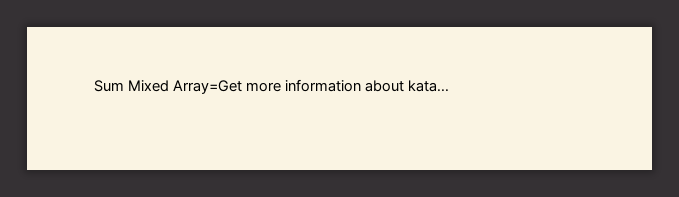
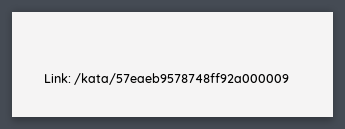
[94,79,450,94] Sum Mixed Array=Get more information about kata... -> [44,73,290,85] Link: /kata/57eaeb9578748ff92a000009

